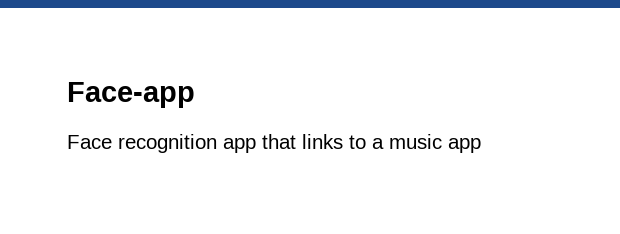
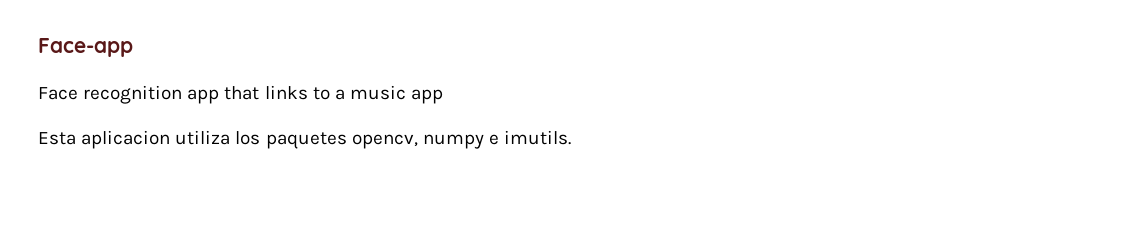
(481, 145) none -> [38,130,572,149] // Esta aplicacion utiliza los paquetes opencv, numpy e imutils.

